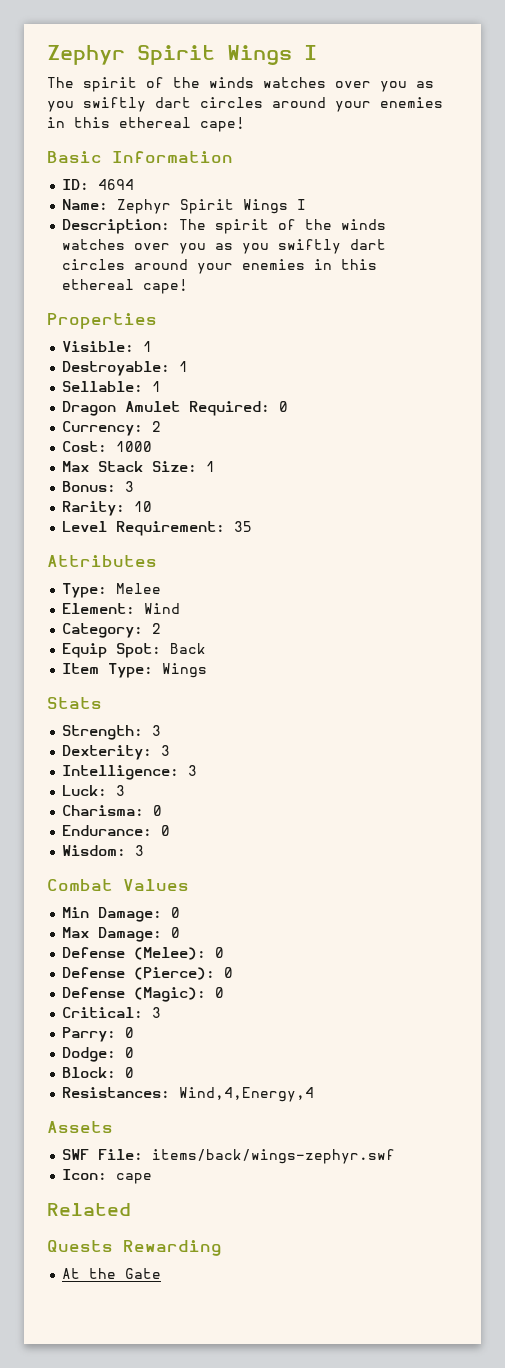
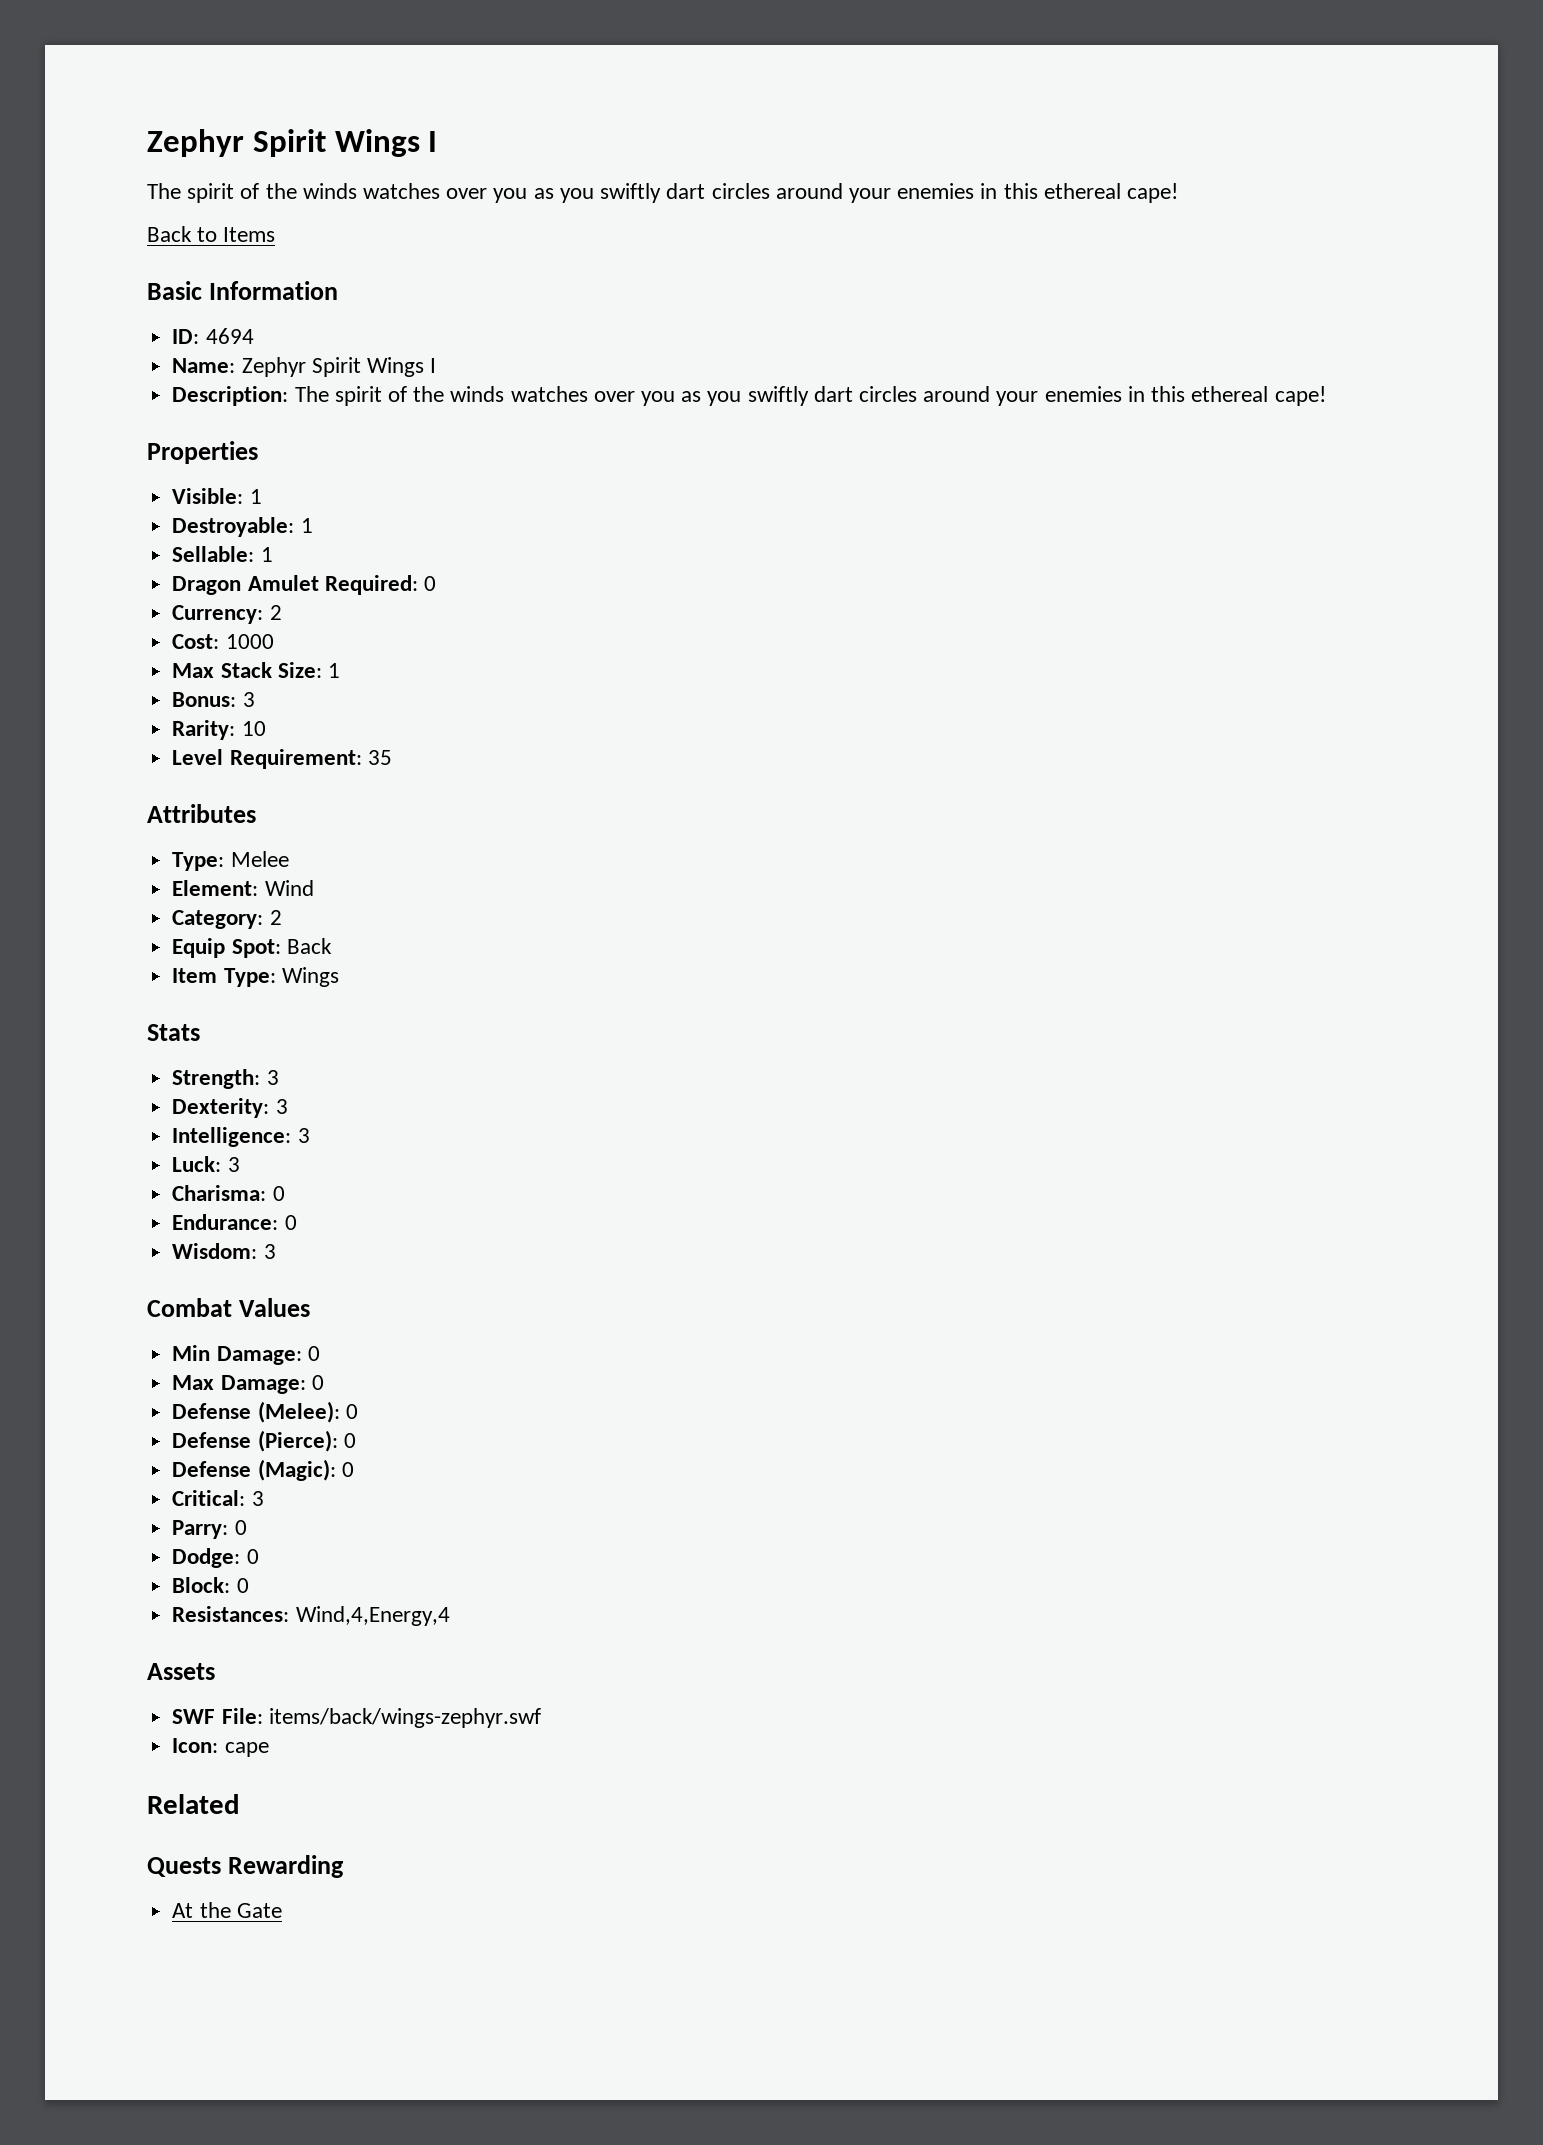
(245, 124) none -> [147,226,276,242] // Back to Items

